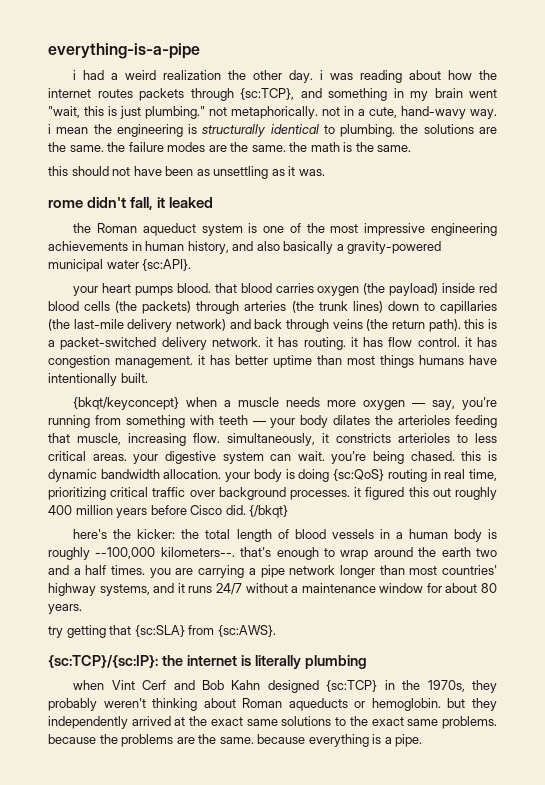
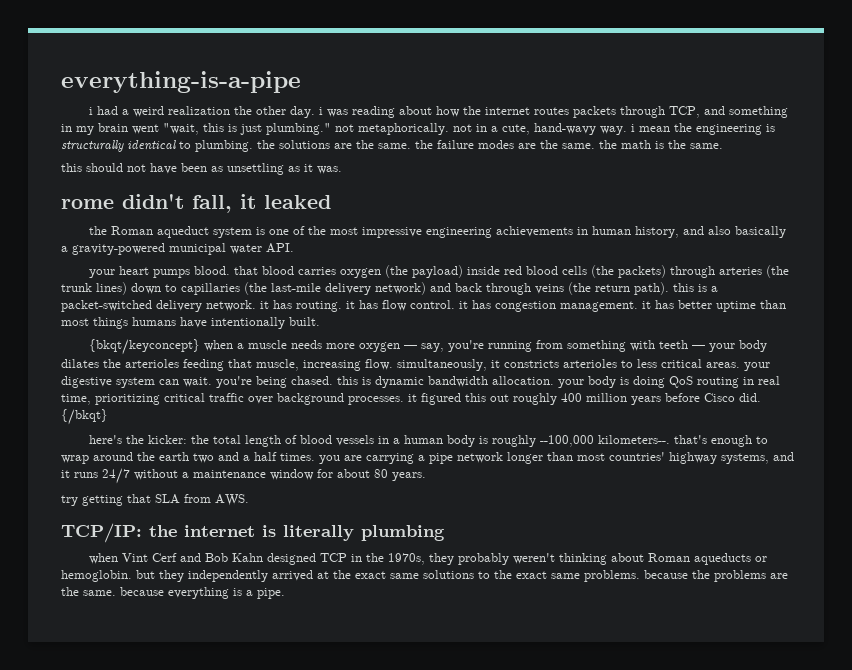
[240,88,294,100] {sc:TCP}, -> [669,106,701,118] TCP,
[142,259,192,271] {sc:API}. -> [266,243,294,253] API.
[333,469,385,481] {sc:QoS} -> [669,376,693,388] QoS
[134,625,276,637] [48,655,158,668] {sc:SLA} from {sc:AWS}. // {sc:TCP}/{sc:IP}: -> [155,494,249,506] [61,523,142,543] SLA from AWS. // TCP/IP:
[326,680,378,692] {sc:TCP} -> [320,553,348,562] TCP

